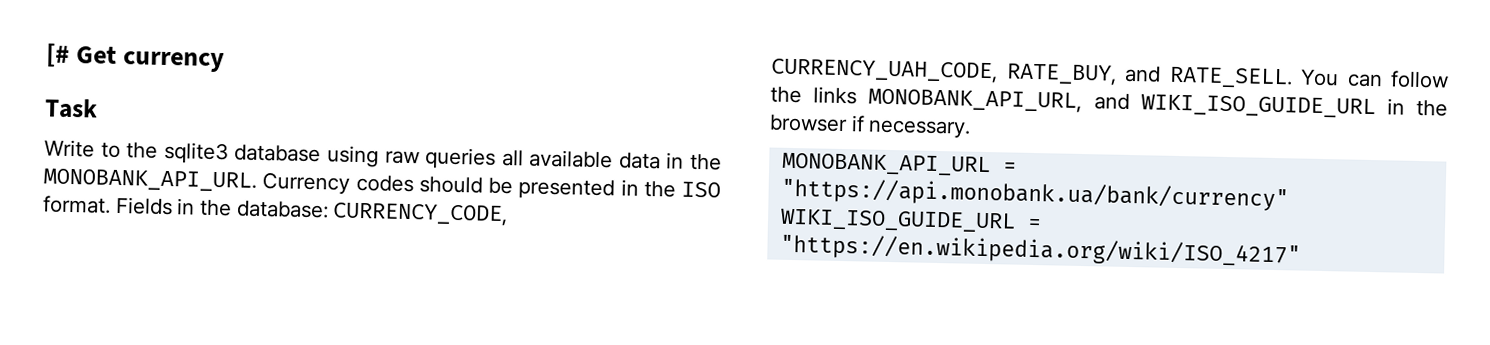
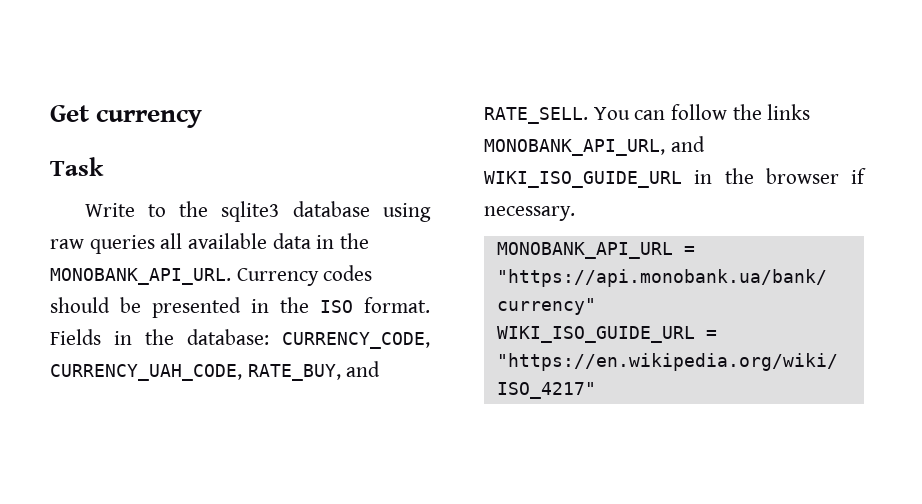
[46,43,70,67] [# -> (50, 113) none

